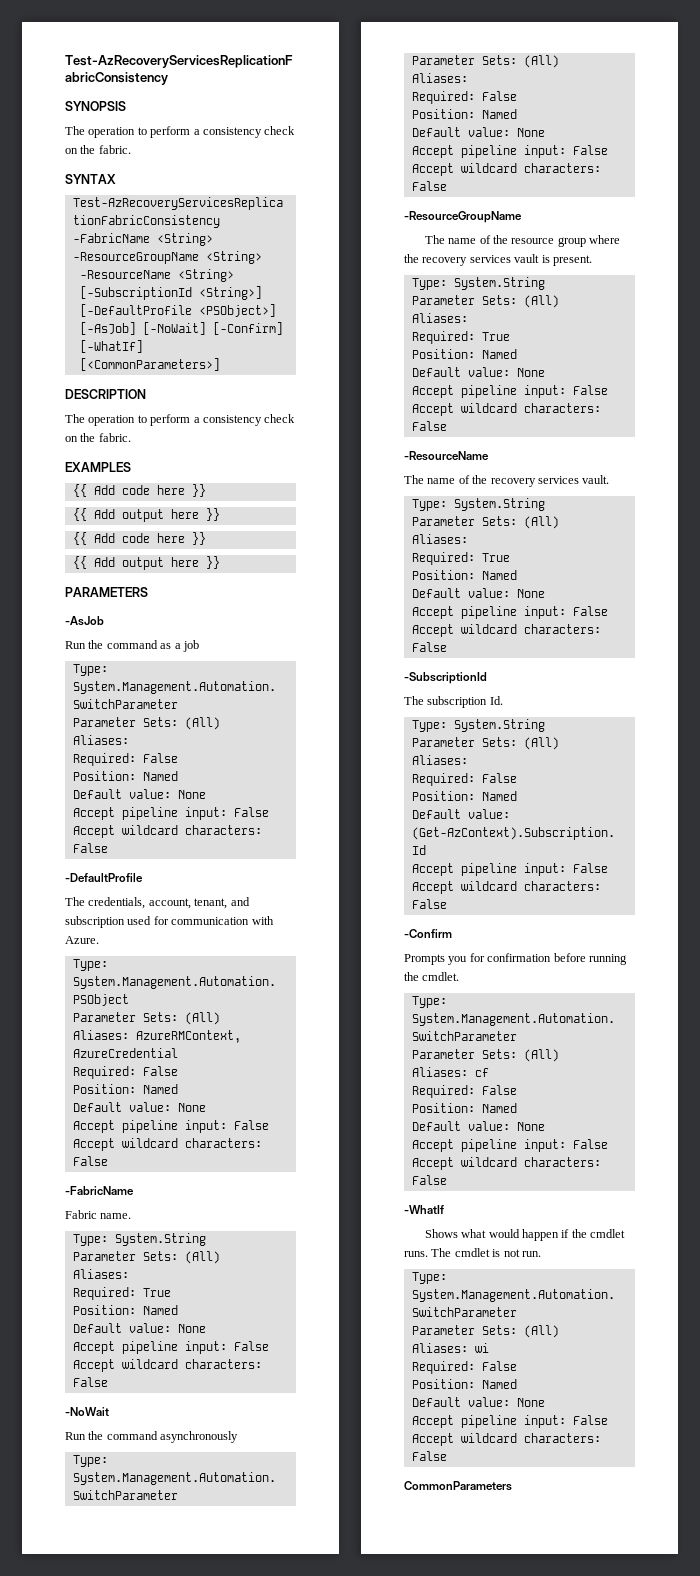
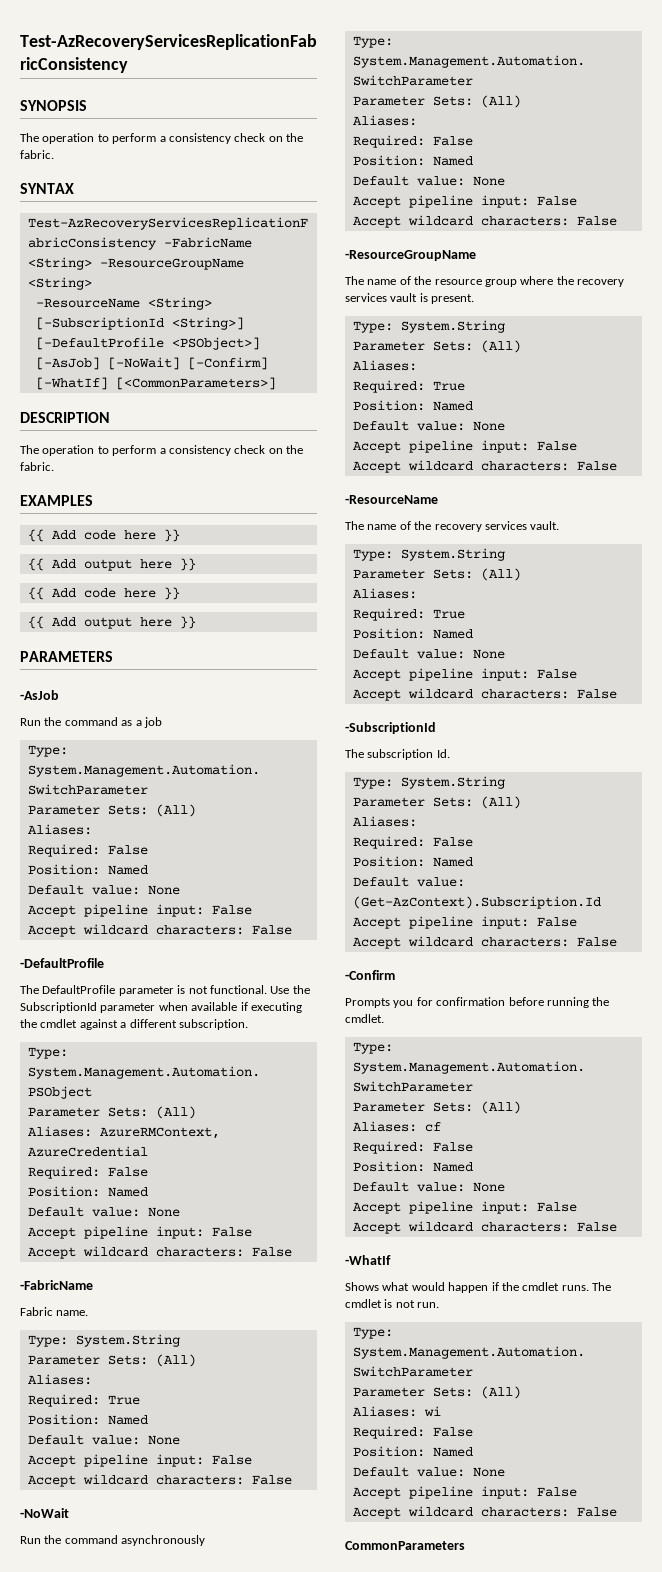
[88,897,250,909] [65,916,274,928] [65,936,99,944] credentials, account, tenant, and subscription used for communication with Azure. -> [42,985,310,996] [20,1002,302,1013] [20,1019,248,1030] DefaultProfile parameter is not functional. Use the SubscriptionId parameter when available if executing the cmdlet against a different subscription.

